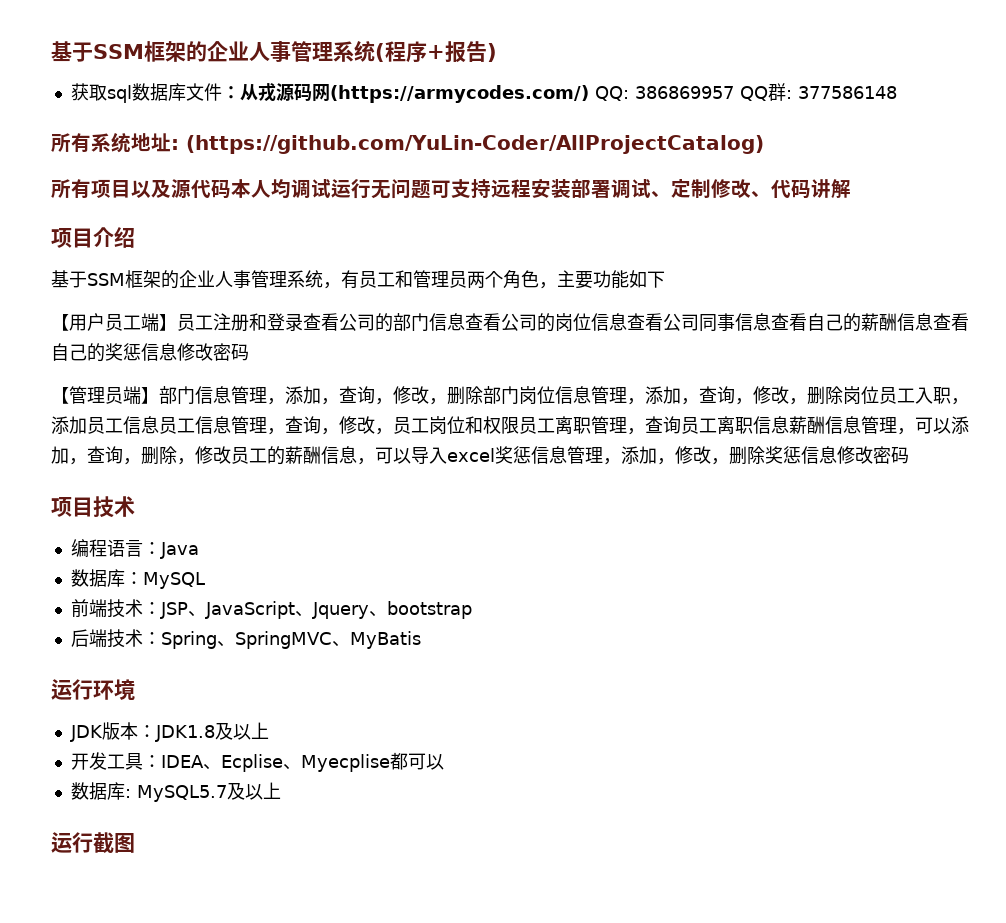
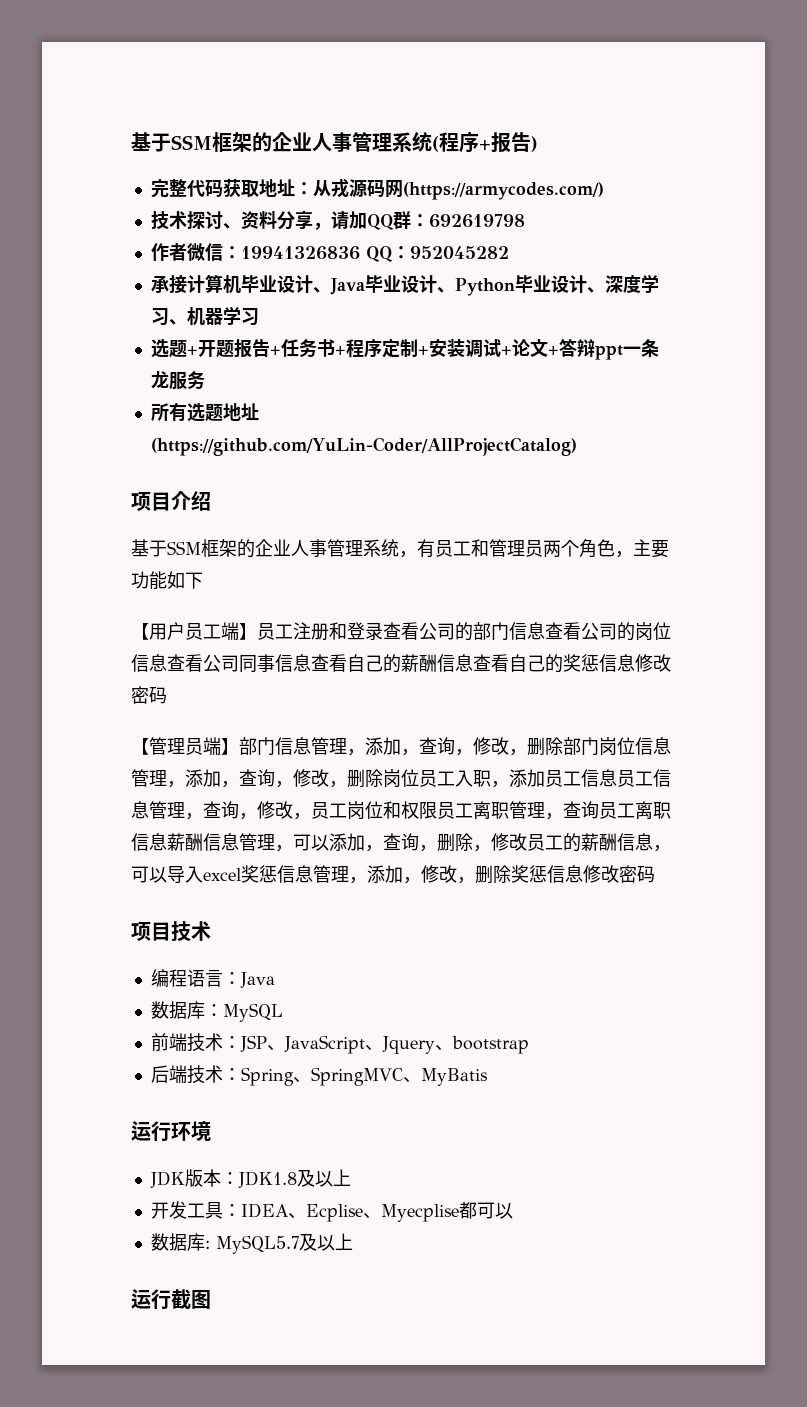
[70,83,222,103] 获取sql数据库文件 -> [150,178,295,198] 完整代码获取地址
[594,83,897,101] [51,132,764,154] [51,179,851,199] QQ: 386869957 QQ群: 377586148 // 所有系统地址: (https://github.com/YuLin-Coder/AllProjectCatalog) // 所有项目以及源代码本人均调试运行无问题可支持远程安装部署调试、定制修改、代码讲解 -> [150,210,525,230] [150,243,509,262] [150,274,659,296] [150,306,259,326] [150,338,659,360] [150,371,205,390] [150,403,259,422] [150,437,577,456] // 技术探讨、资料分享，请加QQ群：692619798 // 作者微信：19941326836 QQ：952045282 // 承接计算机毕业设计、Java毕业设计、Python毕业设计、深度学习、机器学习 // 选题+开题报告+任务书+程序定制+安装调试+论文+答辩ppt一条龙服务 // 所有选题地址(https://github.com/YuLin-Coder/AllProjectCatalog)

